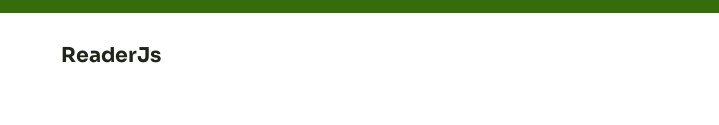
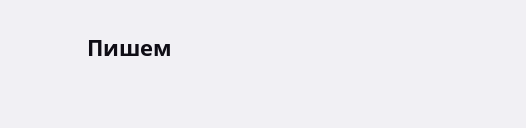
[61,46,161,63] ReaderJs -> [87,40,172,56] Пишем

